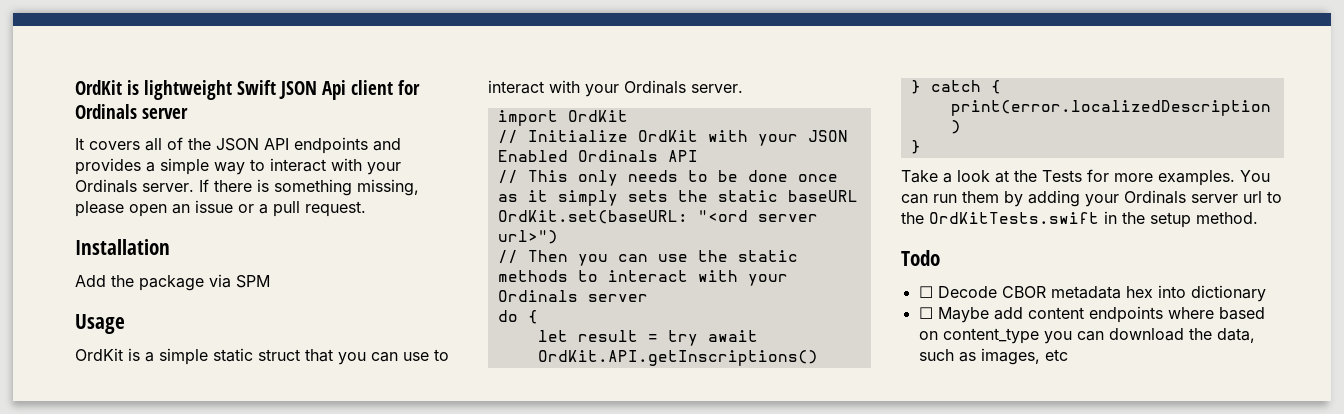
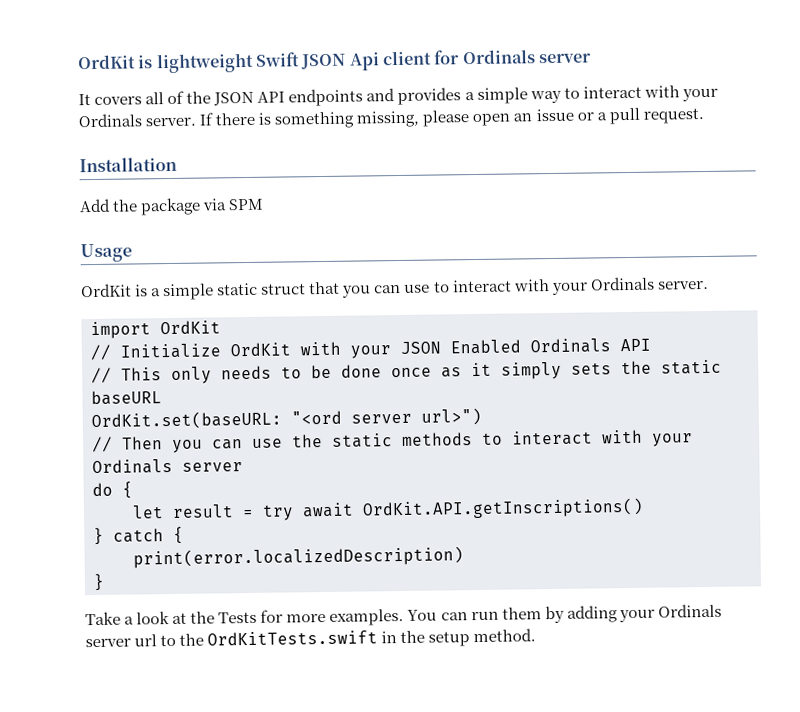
[901,250,940,266] [918,285,1266,302] [918,306,1265,323] [918,328,1255,344] [918,348,1068,365] // Todo // ☐ Decode CBOR metadata hex into dictionary // ☐ Maybe add content endpoints where based on content_type you can download the data, such as images, etc -> (537, 635) none

